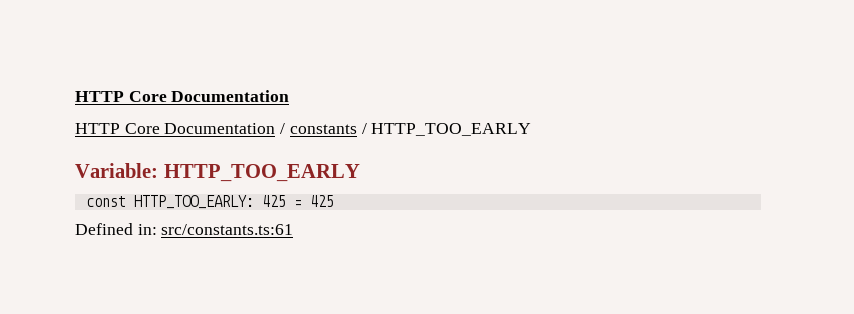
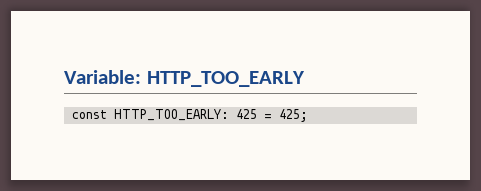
[75,90,290,102] [75,123,532,136] HTTP Core Documentation // HTTP Core Documentation / constants / HTTP_TOO_EARLY // -> (64, 77) none
[309,195,334,207] [75,223,294,235] 425 // Defined in: src/constants.ts:61 -> [278,109,308,122] 425;

